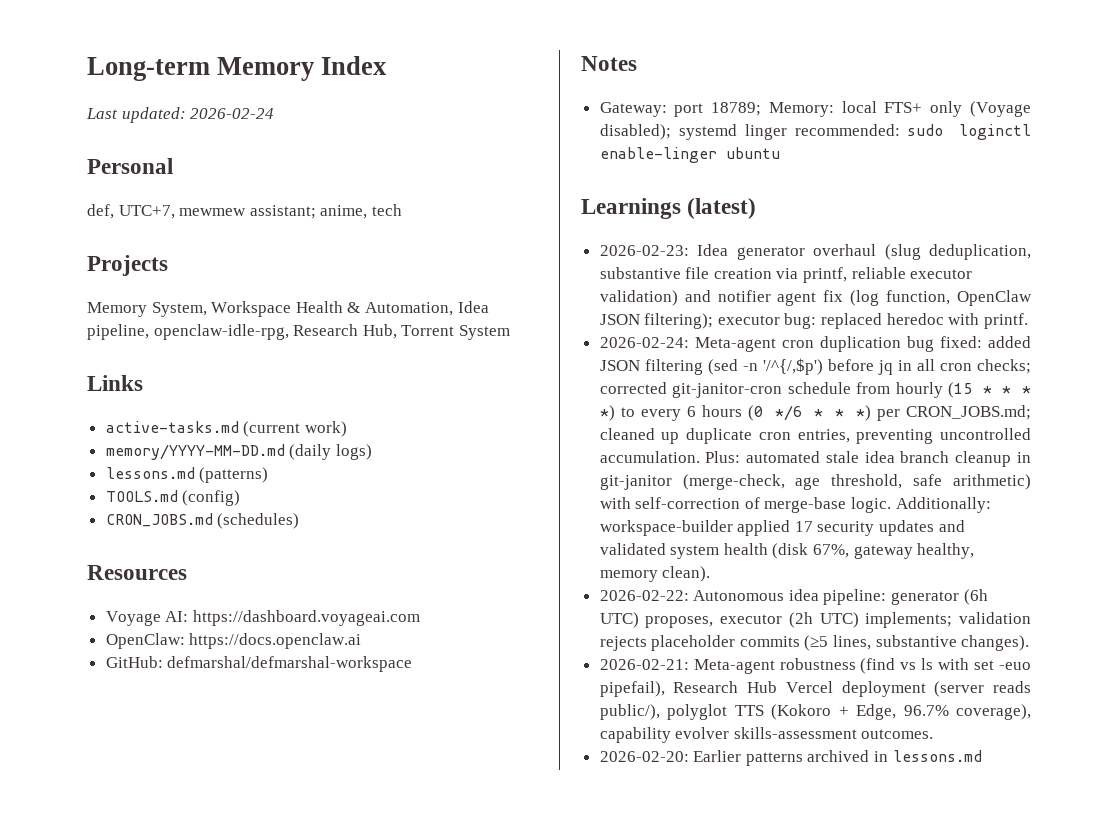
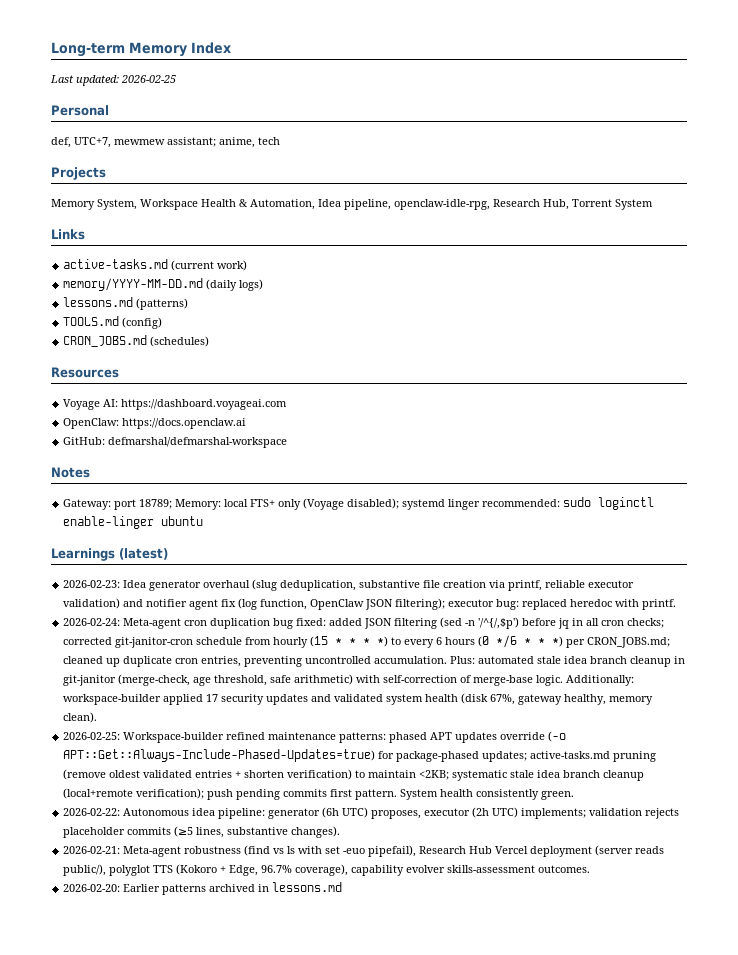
[190,108,275,119] 2026-02-24 -> [121,75,176,83] 2026-02-25
(711, 574) none -> [63,731,567,743] [63,749,657,762] [63,769,645,781] [63,788,575,800] // 2026-02-25: Workspace-builder refined maintenance patterns: phased APT updates override (-o APT::Get::Always-Include-Phased-Updates=true) for package-phased updates; active-tasks.md pruning (remove oldest validated entries + shorten verification) to maintain <2KB; systematic stale idea branch cleanup (local+remote verification); push pending commits first pattern. System health consistently green.

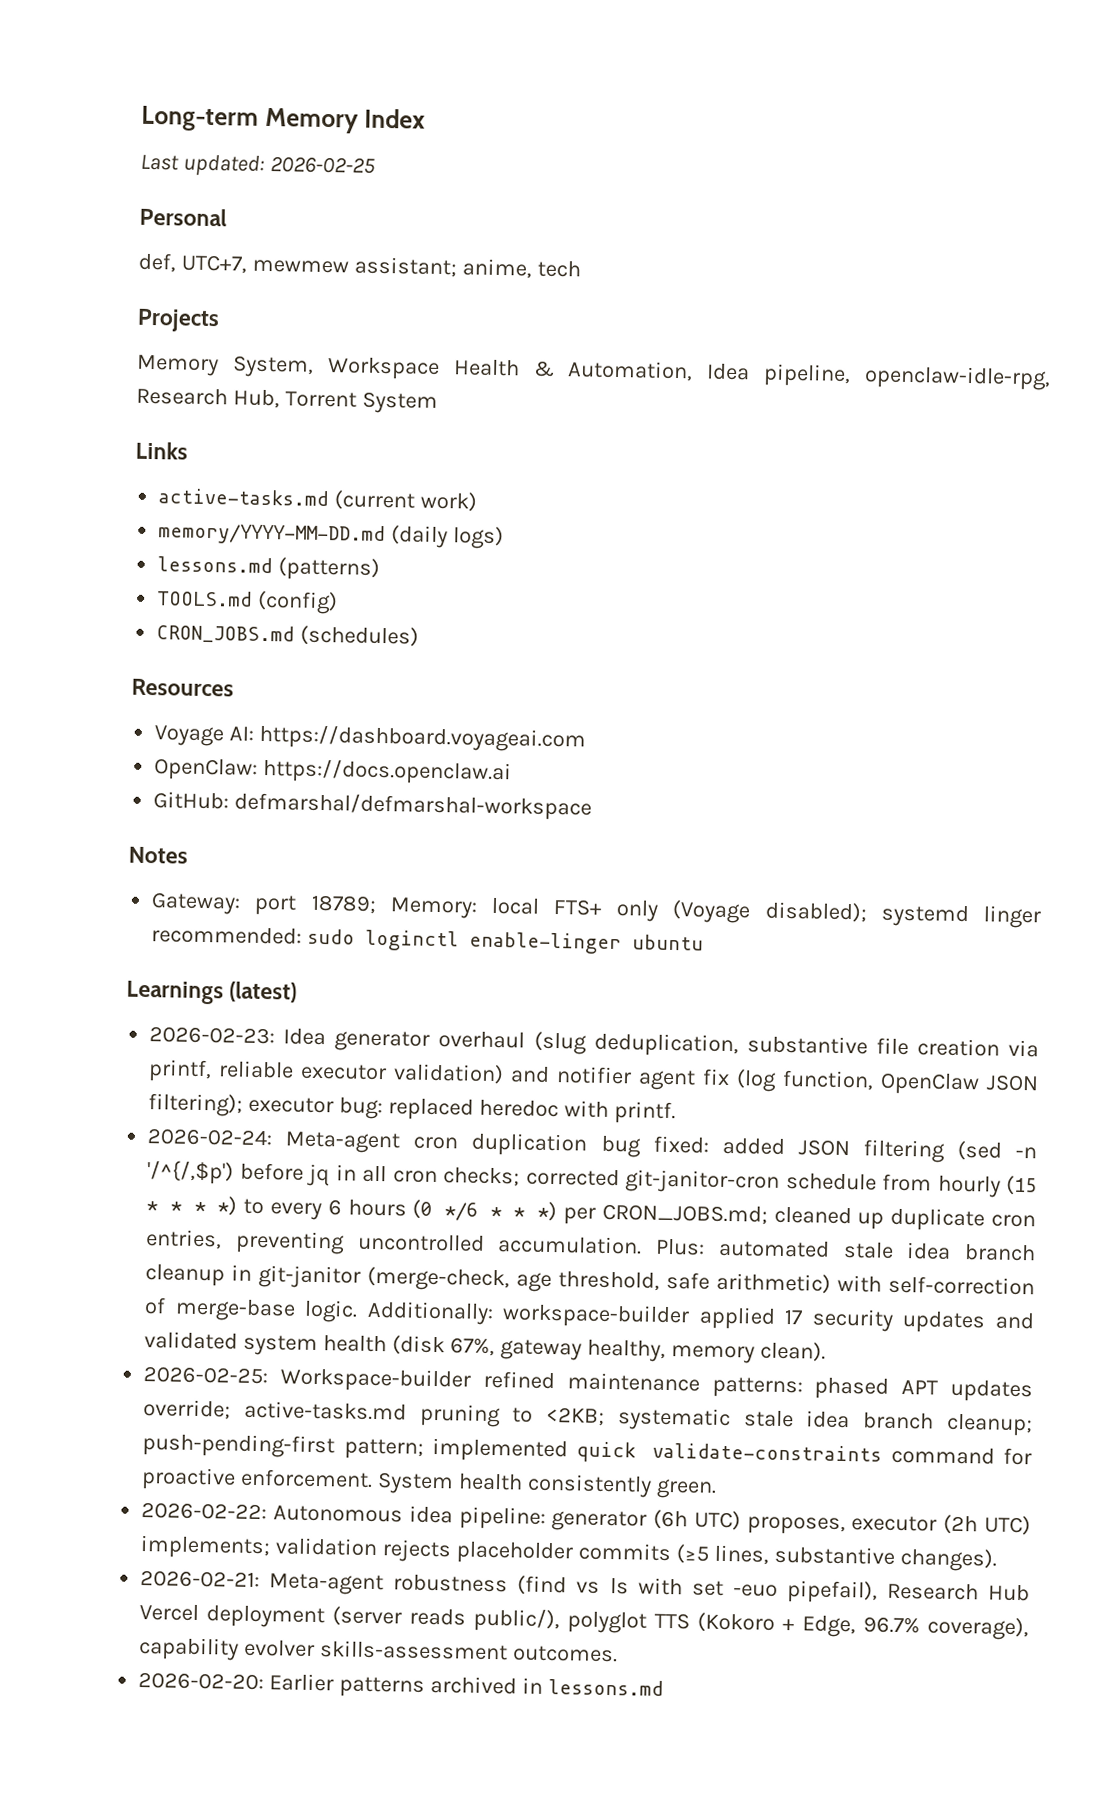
[500,731,567,742] [63,749,657,762] [63,769,417,780] override (-o APT::Get::Always-Include-Phased-Updates=true) for package-phased updates; active-tasks.md pruning (remove oldest validated entries + shorten verification) to maintain -> [143,1399,534,1428] override; active-tasks.md pruning to
[603,770,645,781] [63,788,398,800] cleanup (local+remote verification); push pending commits first pattern. -> [946,1413,1033,1437] [142,1433,1032,1466] [141,1467,374,1491] cleanup; push-pending-first pattern; implemented quick validate-constraints command for proactive enforcement.

